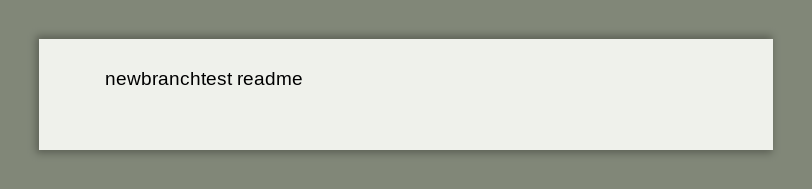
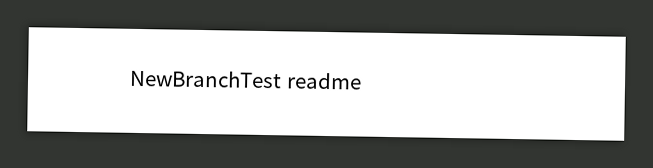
[105,72,233,85] newbranchtest -> [129,69,282,89] NewBranchTest

